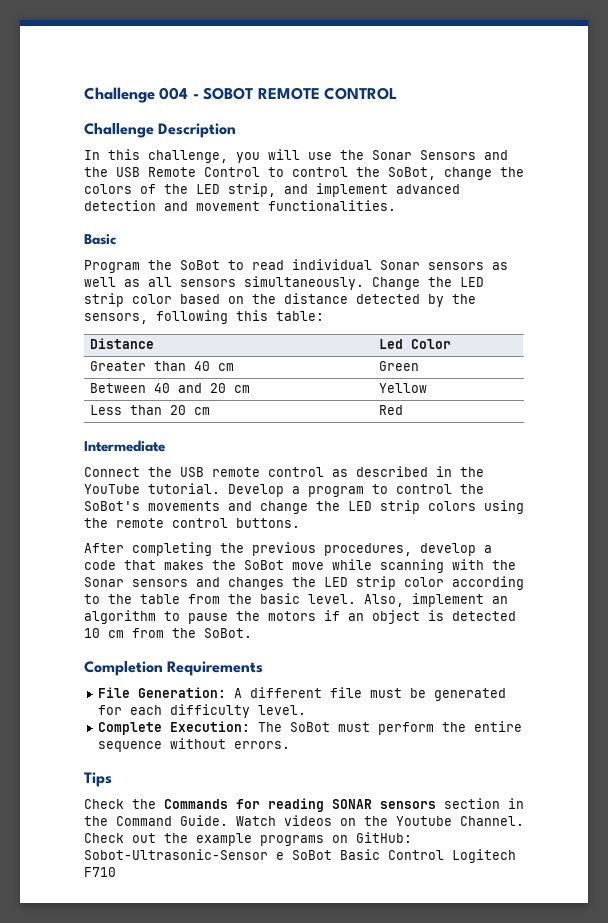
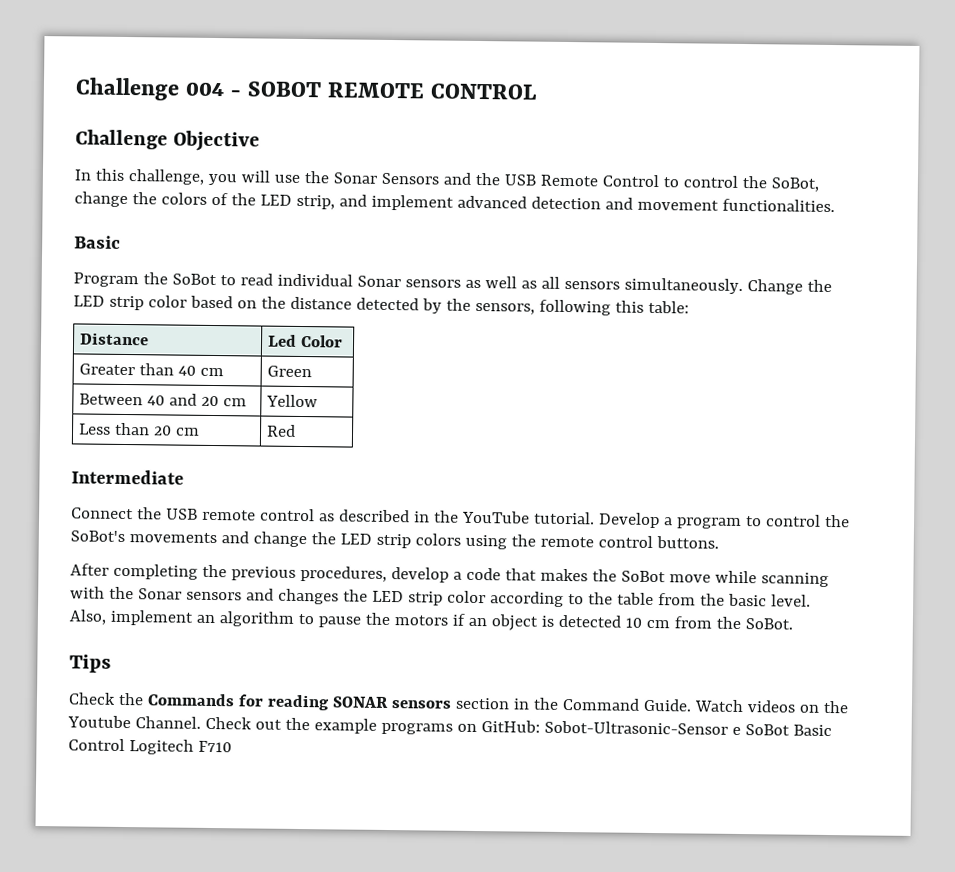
[158,123,237,138] Description -> [173,130,261,152] Objective
[84,661,264,676] [98,687,507,701] [98,704,307,718] [98,721,523,735] [98,738,291,752] // Completion Requirements // File Generation: A different file must be generated for each difficulty level. // Complete Execution: The SoBot must perform the entire sequence without errors. -> (793, 624) none

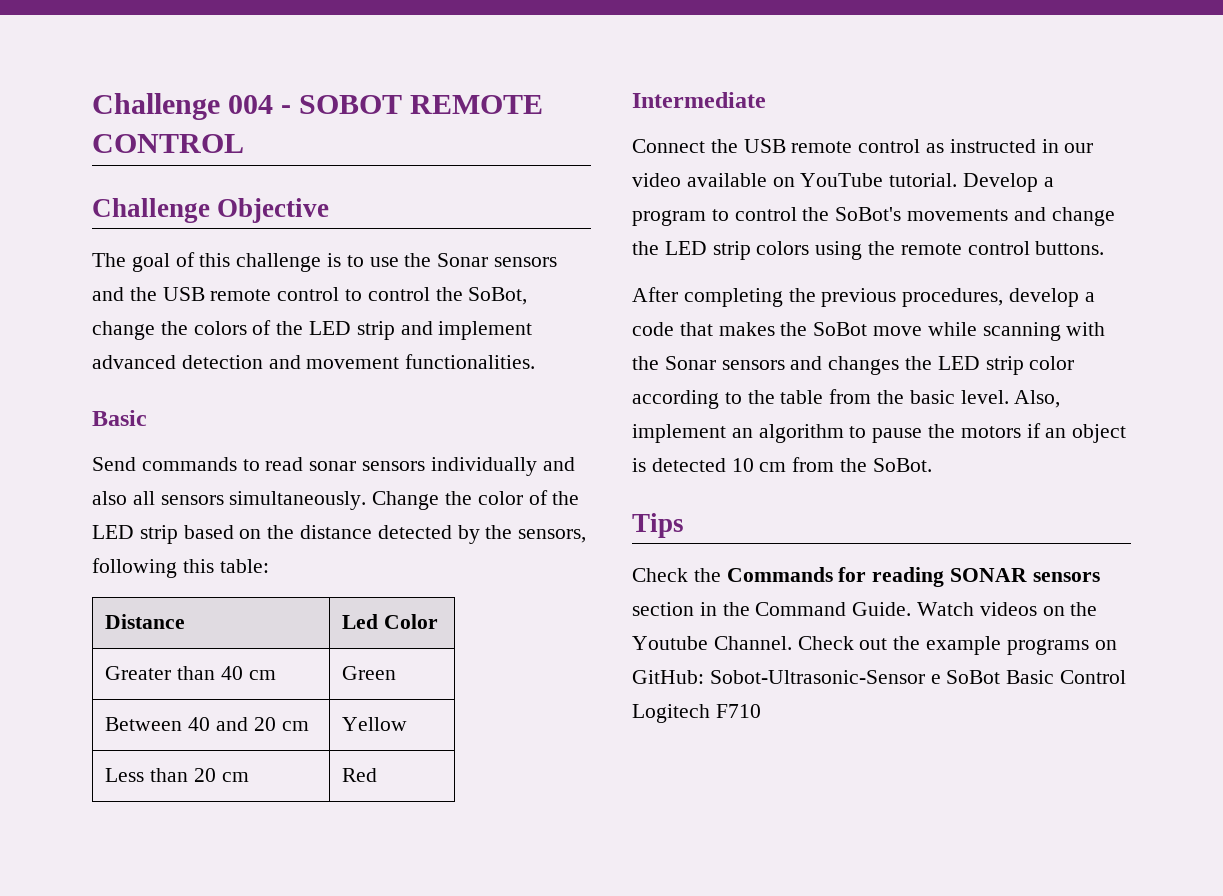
[74,168,270,186] In this challenge, you will -> [92,252,364,272] The goal of this challenge is to
[380,172,439,185] Sensors -> [494,257,558,267] sensors
[539,174,659,188] Remote Control -> [210,287,340,301] remote control
[295,194,335,210] strip, -> [356,321,395,340] strip
[73,272,537,289] Program the SoBot to read individual Sonar sensors as well as -> [92,457,575,476] [92,491,127,505] Send commands to read sonar sensors individually and also
[73,295,187,311] LED strip color -> [477,490,580,505] [92,525,178,544] color of the LED strip
[338,509,459,523] described in the -> [949,139,1094,153] [632,173,795,187] instructed in our video available on

